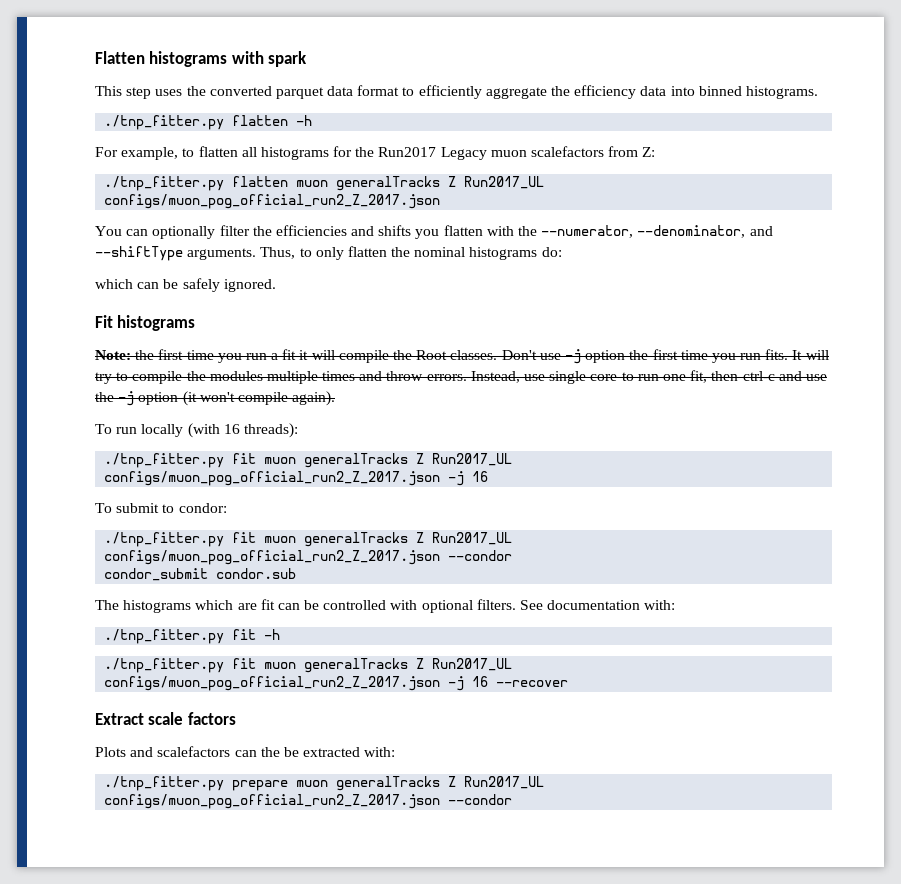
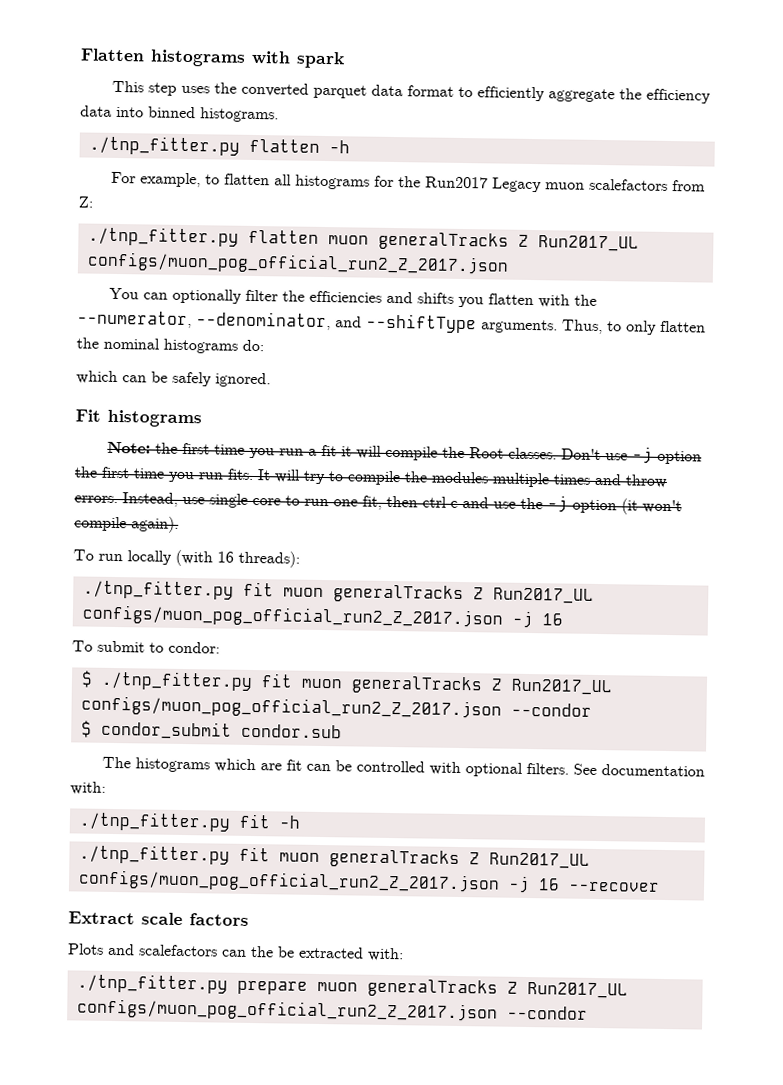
(227, 508) none -> [80,670,93,688] $
(513, 555) none -> [80,720,92,738] $

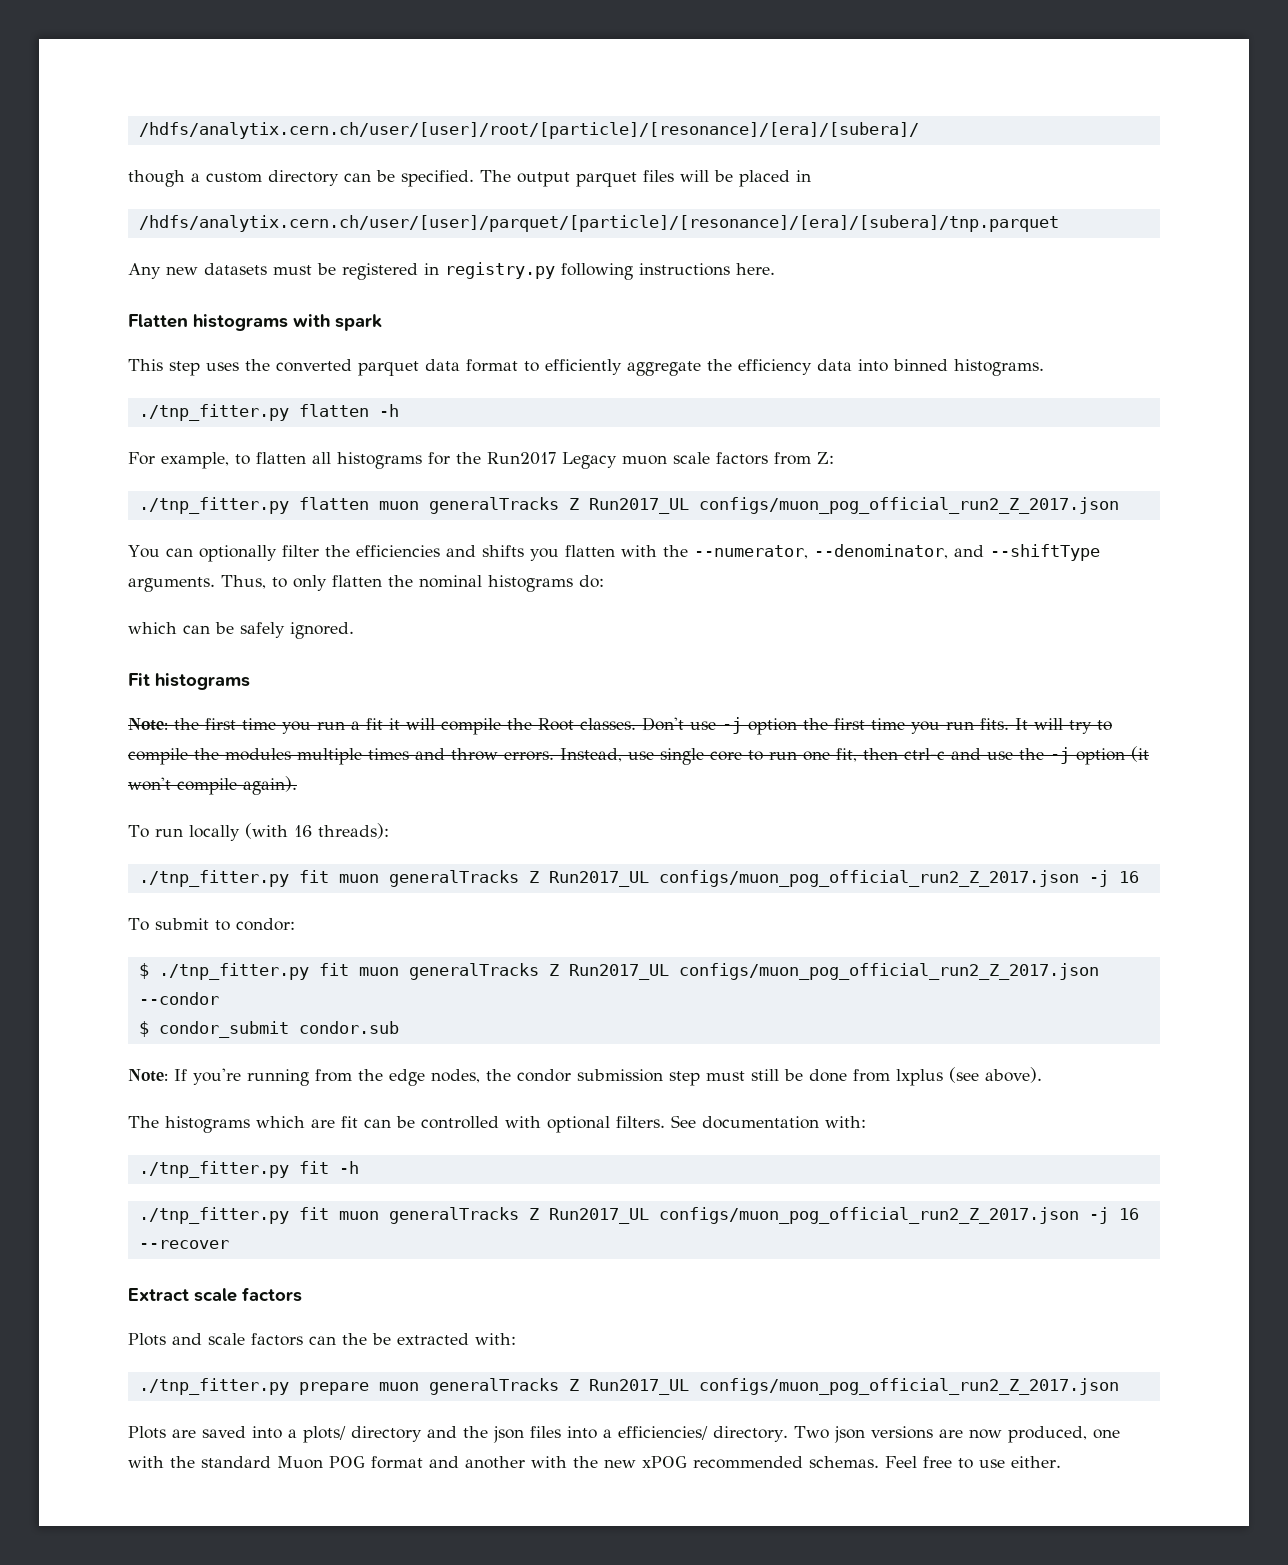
(80, 55) none -> [138,122,919,139] [128,170,811,187] [138,215,1059,232] [128,262,775,280] /hdfs/analytix.cern.ch/user/[user]/root/[particle]/[resonance]/[era]/[subera]/ // though a custom directory can be specified. The output parquet files will be placed in // /hdfs/analytix.cern.ch/user/[user]/parquet/[particle]/[resonance]/[era]/[subera]/tnp.parquet // Any new datasets must be registered in registry.py following instructions here. //
[588,178,668,191] scalefactors -> [673,452,768,465] scale factors
(342, 731) none -> [128,1067,1042,1086] // Note: If you're running from the edge nodes, the condor submission step must still be done from lxplus (see above).
[138,944,218,957] scalefactors -> [208,1333,303,1346] scale factors
[506,1005,588,1020] --condor -> [128,1426,1120,1443] [128,1456,1061,1469] // Plots are saved into a plots/ directory and the json files into a efficiencies/ directory. Two json versions are now produced, one with the standard Muon POG format and another with the new xPOG recommended schemas. Feel free to use either.

